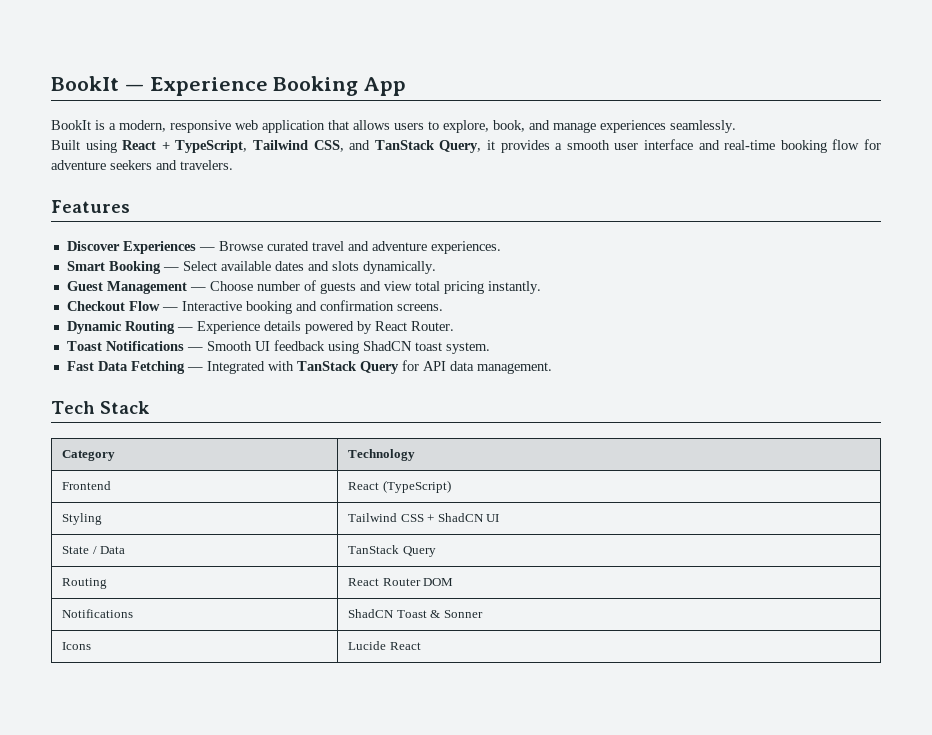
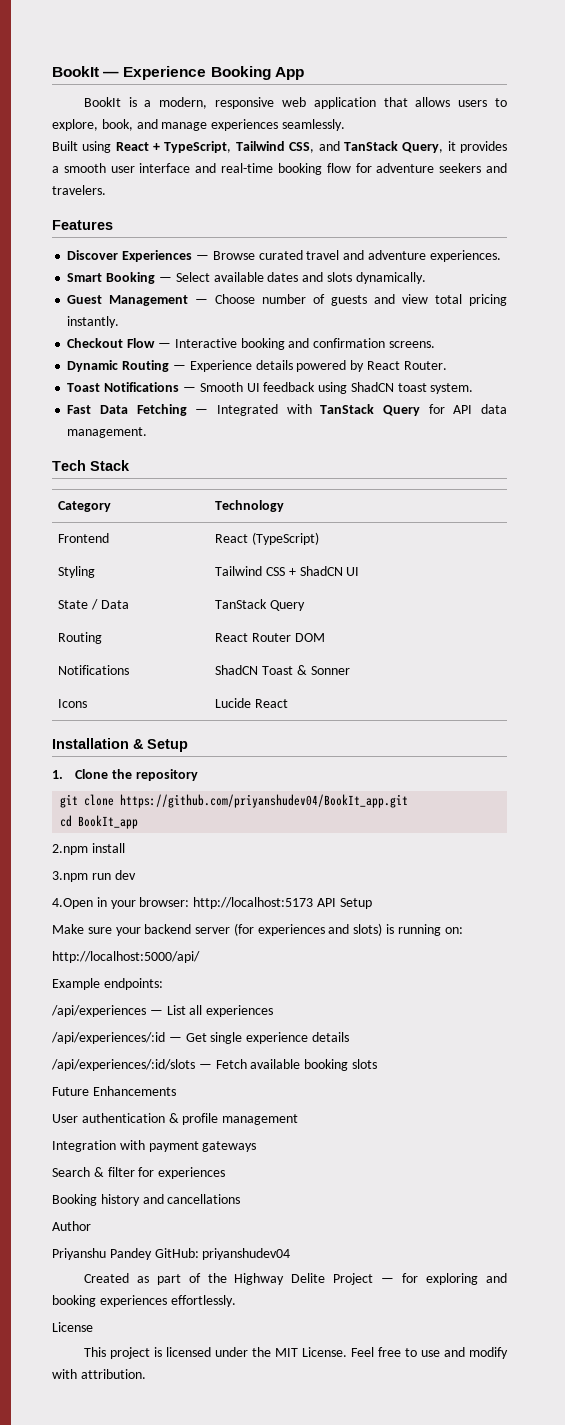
(421, 646) none -> [52,738,188,752] [52,769,198,781] [60,794,409,808] [60,815,139,829] [52,843,125,855] [52,870,136,882] [52,897,372,909] [52,923,463,936] [52,951,200,963] [52,978,163,990] [51,1005,274,1017] [51,1032,349,1044] [51,1059,377,1071] [52,1086,176,1096] [52,1113,299,1125] [52,1140,257,1152] [52,1167,226,1179] [52,1194,241,1206] [52,1221,91,1231] [52,1248,291,1260] [83,1273,507,1285] [52,1295,236,1307] [52,1322,93,1332] [83,1347,508,1359] [52,1369,146,1379] // Installation & Setup // 1. Clone the repository // git clone https://github.com/priyanshudev04/BookIt_app.git // cd BookIt_app // 2.npm install // 3.npm run dev // 4.Open in your browser: http://localhost:5173 API Setup // Make sure your backend server (for experiences and slots) is running on: // http://localhost:5000/api/ // Example endpoints: // /api/experiences — List all experiences // /api/experiences/:id — Get single experience details // /api/experiences/:id/slots — Fetch available booking slots // Future Enhancements // User authentication & profile management // Integration with payment gateways // Search & filter for experiences // Booking history and cancellations // Author // Priyanshu Pandey GitHub: priyanshudev04 // Created as part of the Highway Delite Project — for exploring and booking experiences effortlessly. // License // This project is licensed under the MIT License. Feel free to use and modify with attribution.

